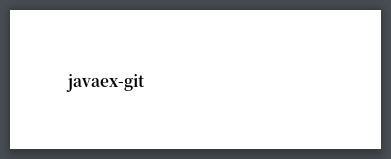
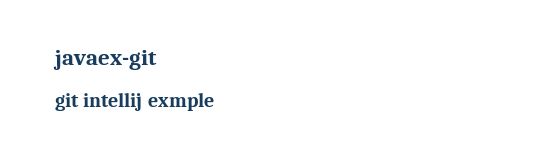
(145, 83) none -> [55,92,214,111] // git intellij exmple

